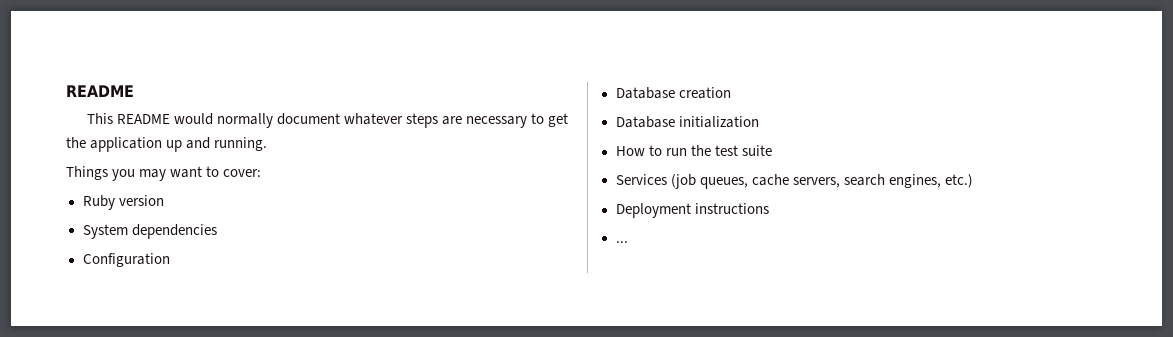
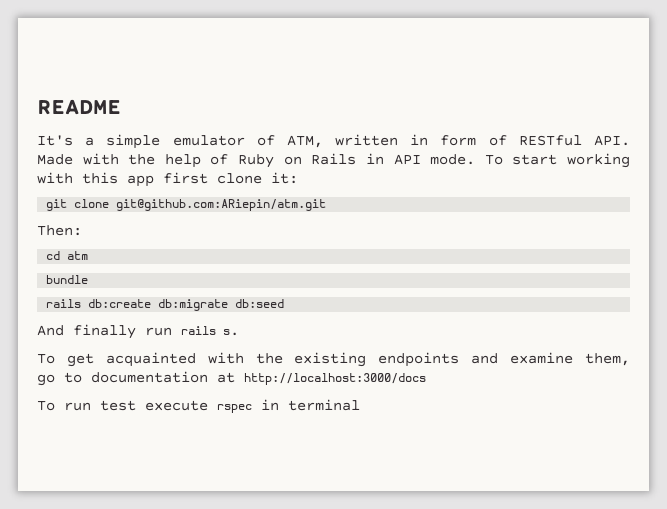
[86,113,569,128] [66,137,268,152] [66,166,262,181] [82,195,164,210] [82,224,217,239] [82,253,170,267] [615,87,731,99] [615,116,759,128] [615,145,772,156] [615,174,973,189] [615,203,769,218] [615,241,628,243] This README would normally document whatever steps are necessary to get the application up and running. // Things you may want to cover: // Ruby version // System dependencies // Configuration // Database creation // Database initialization // How to run the test suite // Services (job queues, cache servers, search engines, etc.) // Deployment instructions // ... -> [37,134,630,149] [37,153,631,168] [37,172,298,187] [46,199,327,211] [37,225,82,236] [46,251,89,260] [46,275,89,284] [46,299,285,311] [37,324,239,339] [37,352,631,367] [37,371,426,386] [37,399,360,413] It's a simple emulator of ATM, written in form of RESTful API. Made with the help of Ruby on Rails in API mode. To start working with this app first clone it: // git clone git@github.com:ARiepin/atm.git // Then: // cd atm // bundle // rails db:create db:migrate db:seed // And finally run rails s. // To get acquainted with the existing endpoints and examine them, go to documentation at http://localhost:3000/docs // To run test execute rspec in terminal

